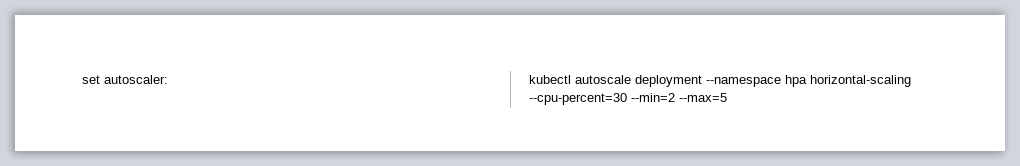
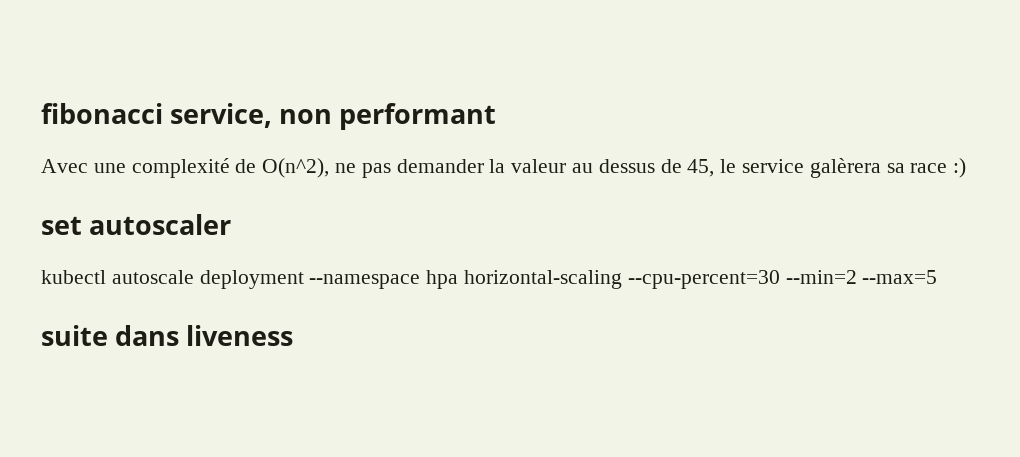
[82,75,168,84] set autoscaler: -> [41,103,497,130] [41,158,967,178] [41,214,232,235] fibonacci service, non performant // Avec une complexité de O(n^2), ne pas demander la valeur au dessus de 45, le service galèrera sa race :) // set autoscaler
(727, 97) none -> [41,325,294,346] // suite dans liveness

